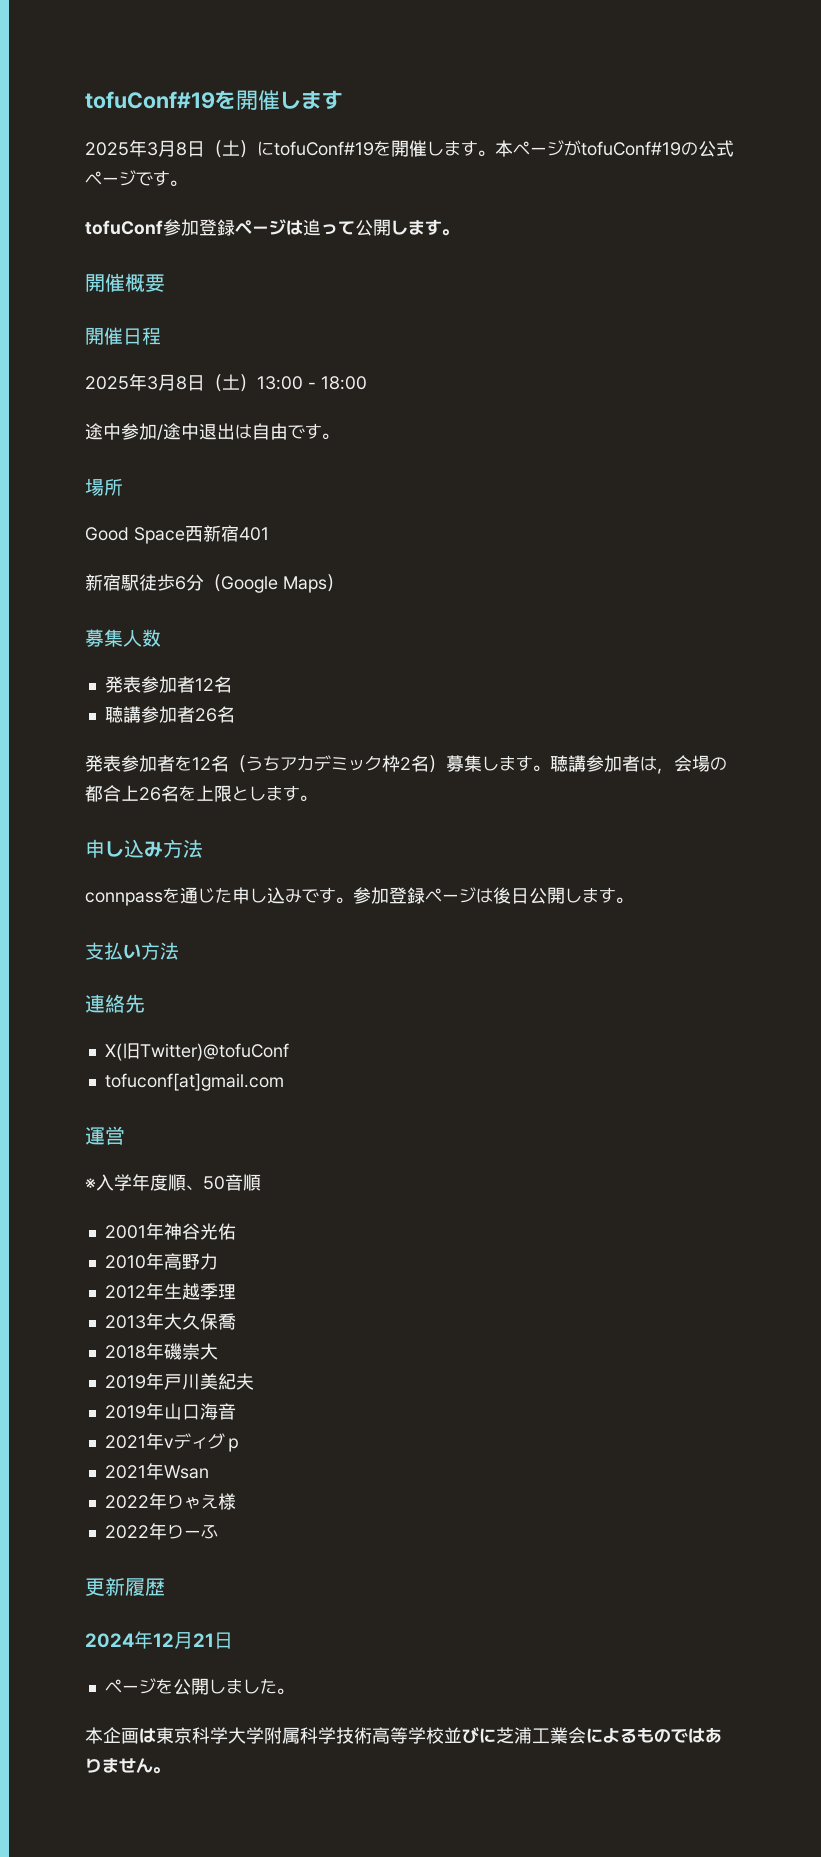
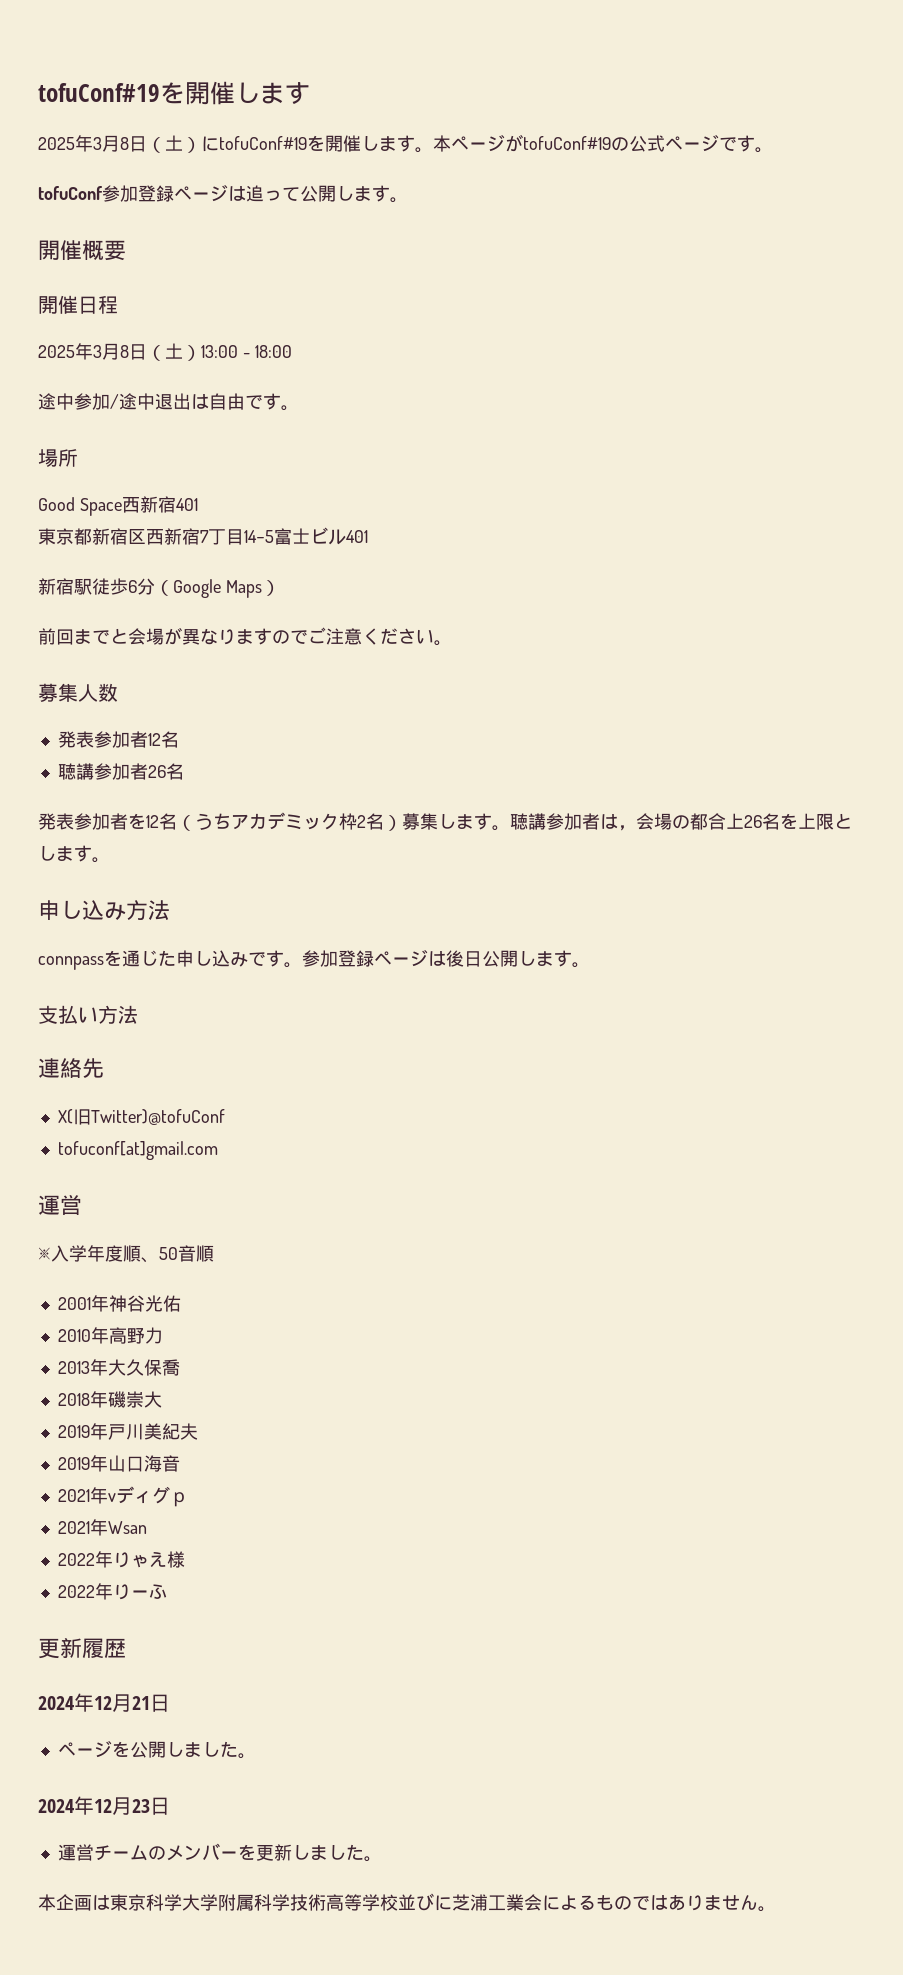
(269, 534) none -> [38,527,368,545] // 東京都新宿区西新宿7丁目14−5富士ビル401
(344, 583) none -> [38,627,452,646] // 前回までと会場が異なりますのでご注意ください。
[104,1283,236,1300] // 2012年生越季理 -> (163, 1335) none
(294, 1691) none -> [38,1796,170,1815] [57,1843,382,1862] // 2024年12月23日 // 運営チームのメンバーを更新しました。

